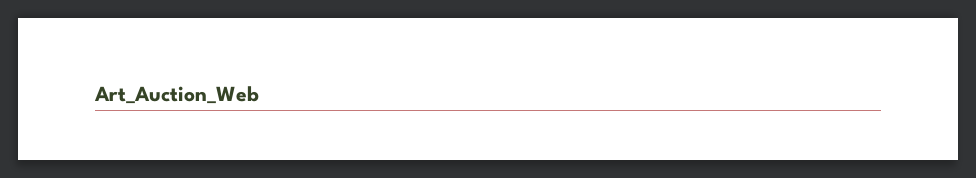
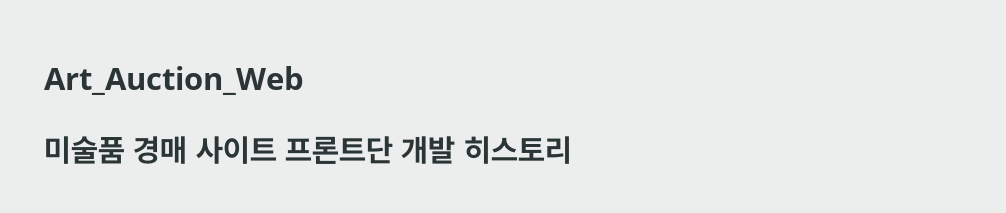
(259, 95) none -> [44,136,572,164] // 미술품 경매 사이트 프론트단 개발 히스토리

